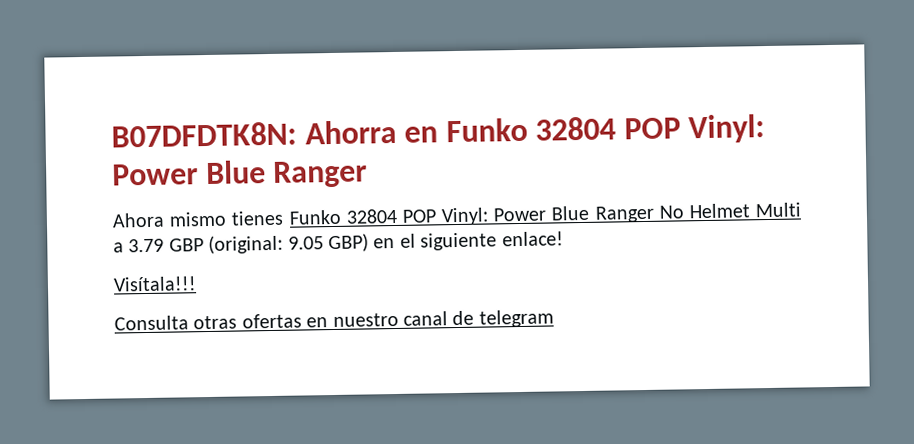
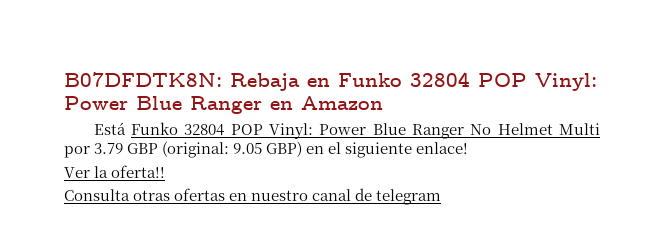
[304,119,397,145] Ahorra -> [230,73,300,91] Rebaja
[112,210,285,228] // Ahora mismo tienes -> [270,96,383,110] [93,122,126,135] en Amazon // Está
[113,242,124,253] a -> [64,146,90,158] por
[113,276,197,292] Visítala!!! -> [64,165,166,178] Ver la oferta!!

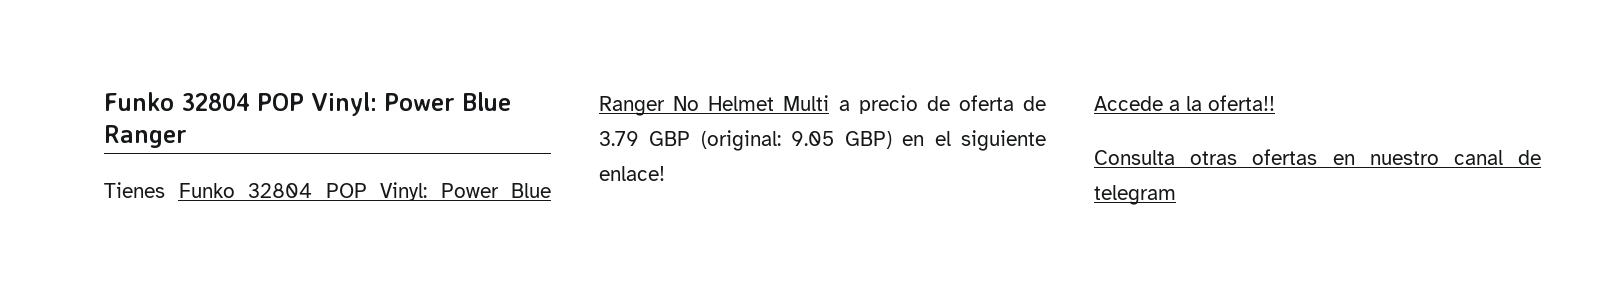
[64,72,597,91] [64,96,383,114] [93,122,126,135] B07DFDTK8N: Rebaja en Funko 32804 POP Vinyl: Power Blue Ranger en Amazon // Está -> [104,92,511,116] [104,125,187,148] [104,182,165,198] Funko 32804 POP Vinyl: Power Blue Ranger // Tienes
[64,146,90,158] por -> [838,95,1046,114] a precio de oferta de
[64,167,90,178] Ver -> [1094,96,1180,111] Accede a

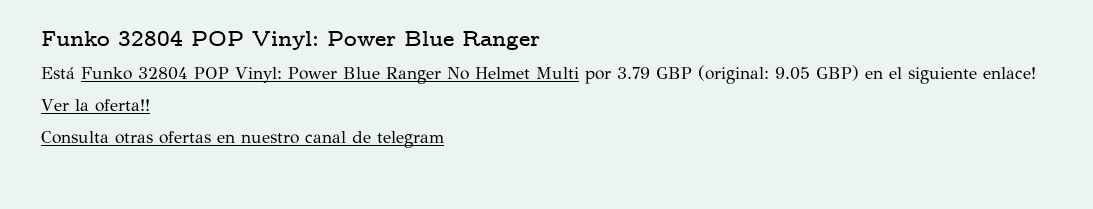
[104,182,165,198] Tienes -> [41,67,75,79] Está
[838,95,1046,114] a precio de oferta de -> [584,70,611,84] por
[1094,96,1180,111] Accede a -> [41,99,69,111] Ver

